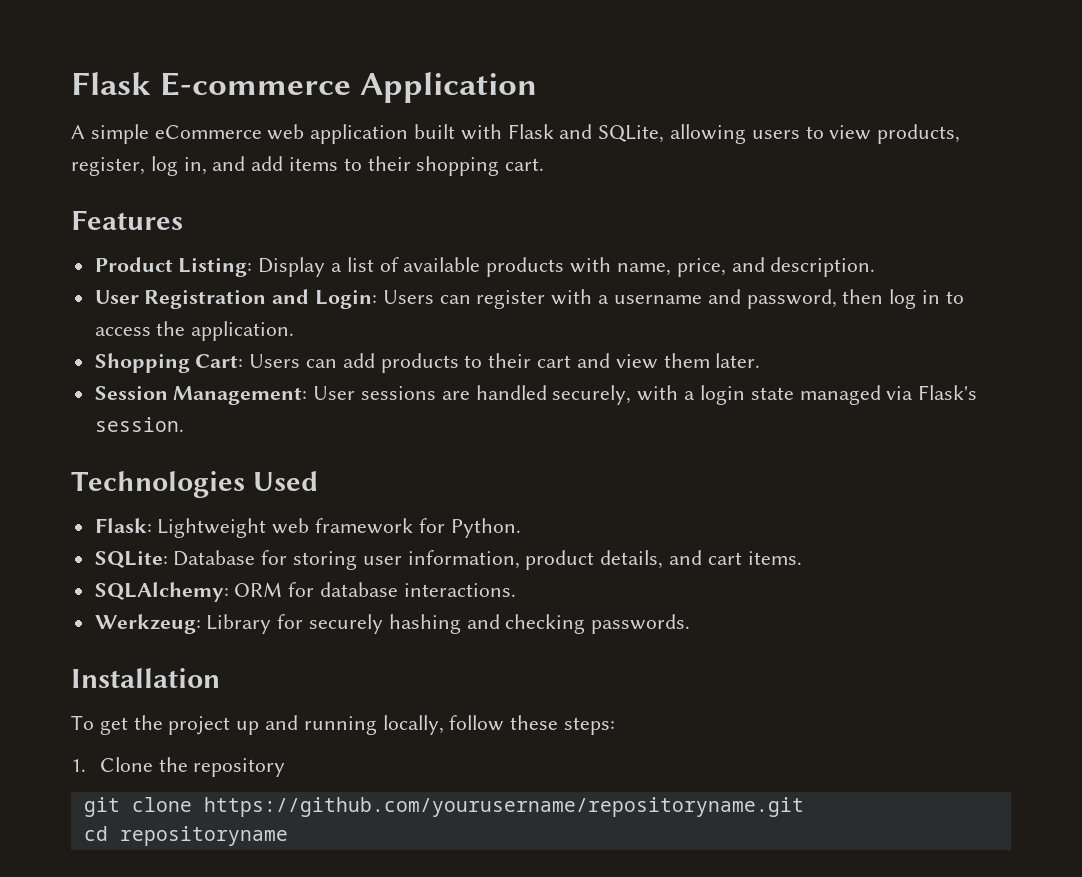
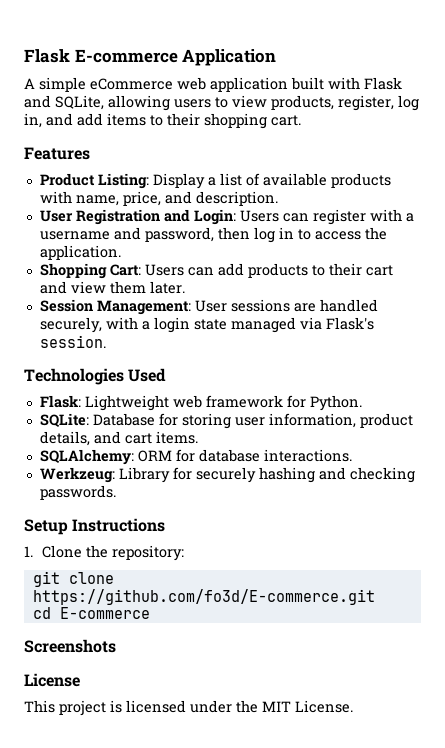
[71,668,220,688] [71,715,616,735] Installation // To get the project up and running locally, follow these steps: -> [24,518,166,535] Setup Instructions
[193,758,286,777] repository -> [111,545,184,561] repository:
[203,797,804,817] https://github.com/yourusername/repositoryname.git -> [32,589,375,605] https://github.com/fo3d/E-commerce.git
[119,826,288,846] repositoryname -> [59,607,150,619] [24,639,116,653] [24,673,80,687] [24,700,353,716] E-commerce // Screenshots // License // This project is licensed under the MIT License.

